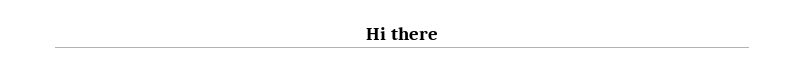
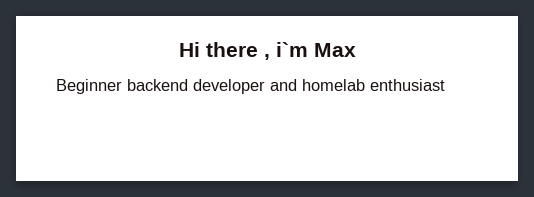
(439, 33) none -> [263,42,356,60] [56,79,445,94] , i`m Max // Beginner backend developer and homelab enthusiast

